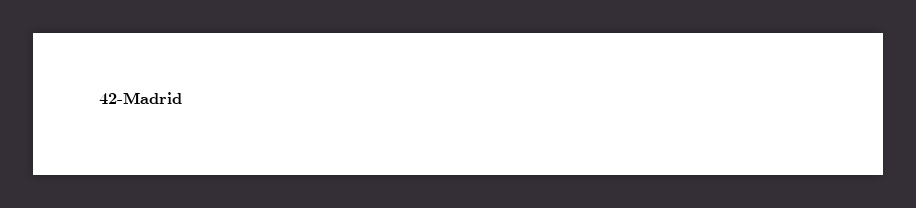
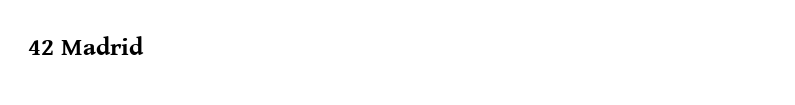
[99,92,182,105] 42-Madrid -> [28,36,144,55] 42 Madrid

